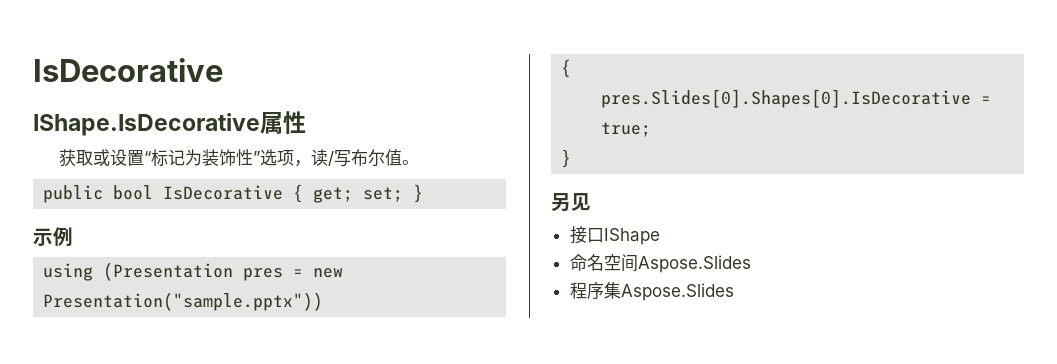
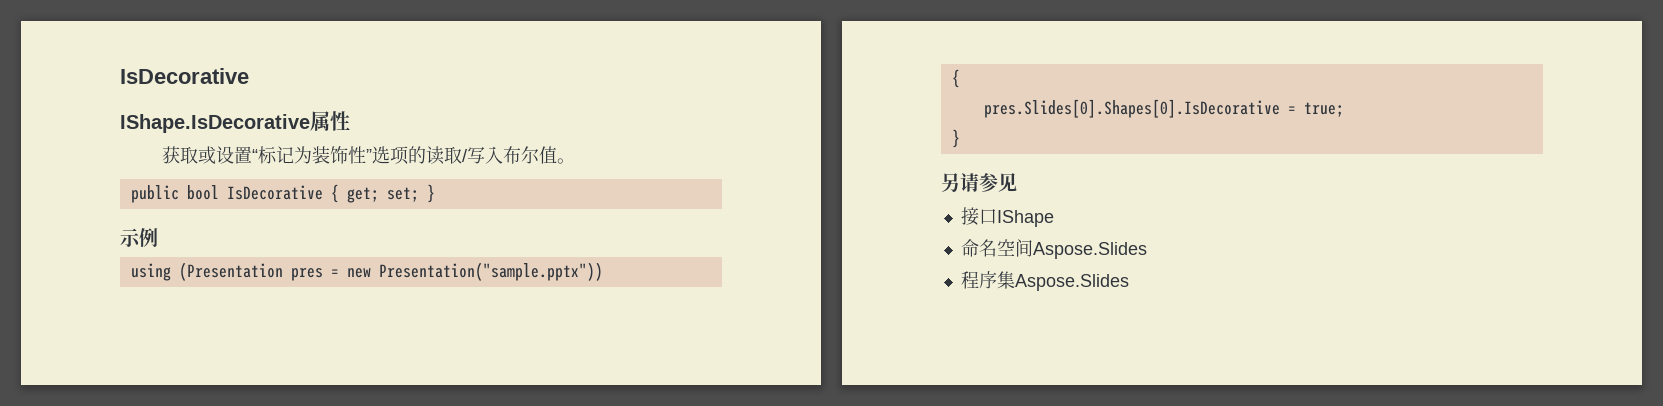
[293,149,351,167] ，读/写 -> [407,146,503,165] 的读取/写入
(571, 202) none -> [960,173,998,192] 请参

